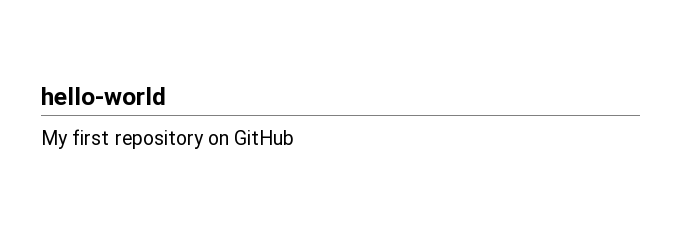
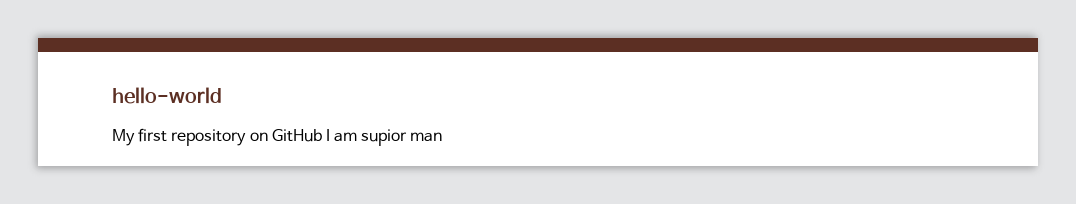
(295, 137) none -> [325,129,443,146] I am supior man

